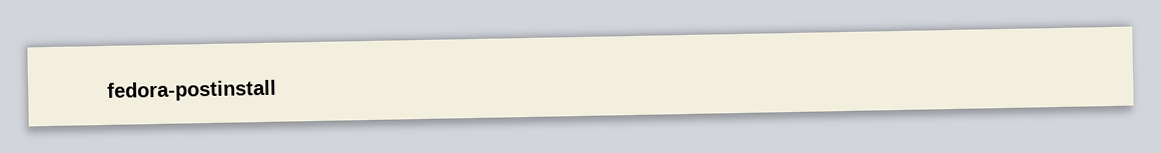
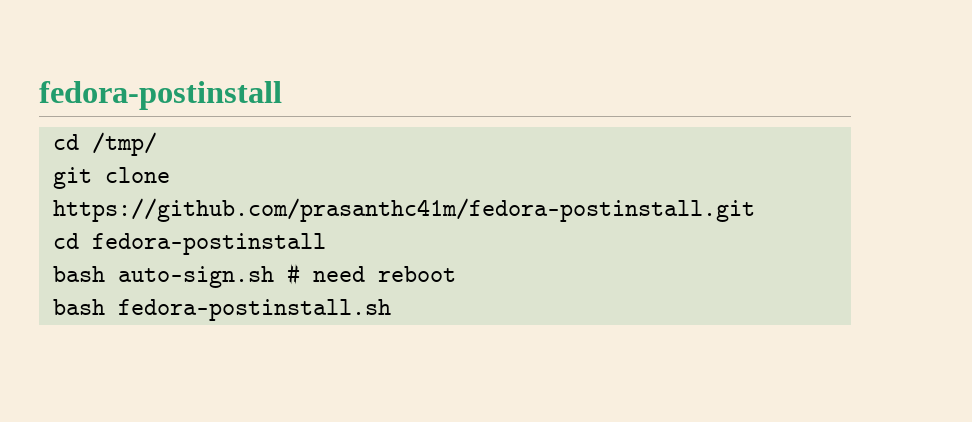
[107,79,277,102] fedora-postinstall -> [39,81,282,110] [52,132,157,156] [52,167,170,189] [52,198,755,222] [52,233,326,255] [52,263,456,288] [52,299,391,321] fedora-postinstall // cd /tmp/ // git clone https://github.com/prasanthc41m/fedora-postinstall.git // cd fedora-postinstall // bash auto-sign.sh # need reboot // bash fedora-postinstall.sh

